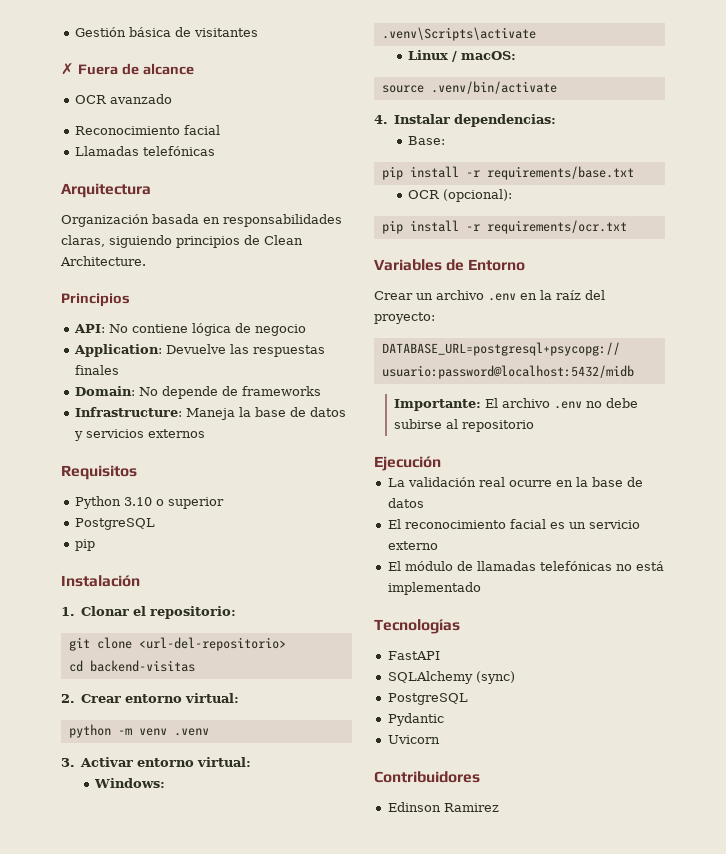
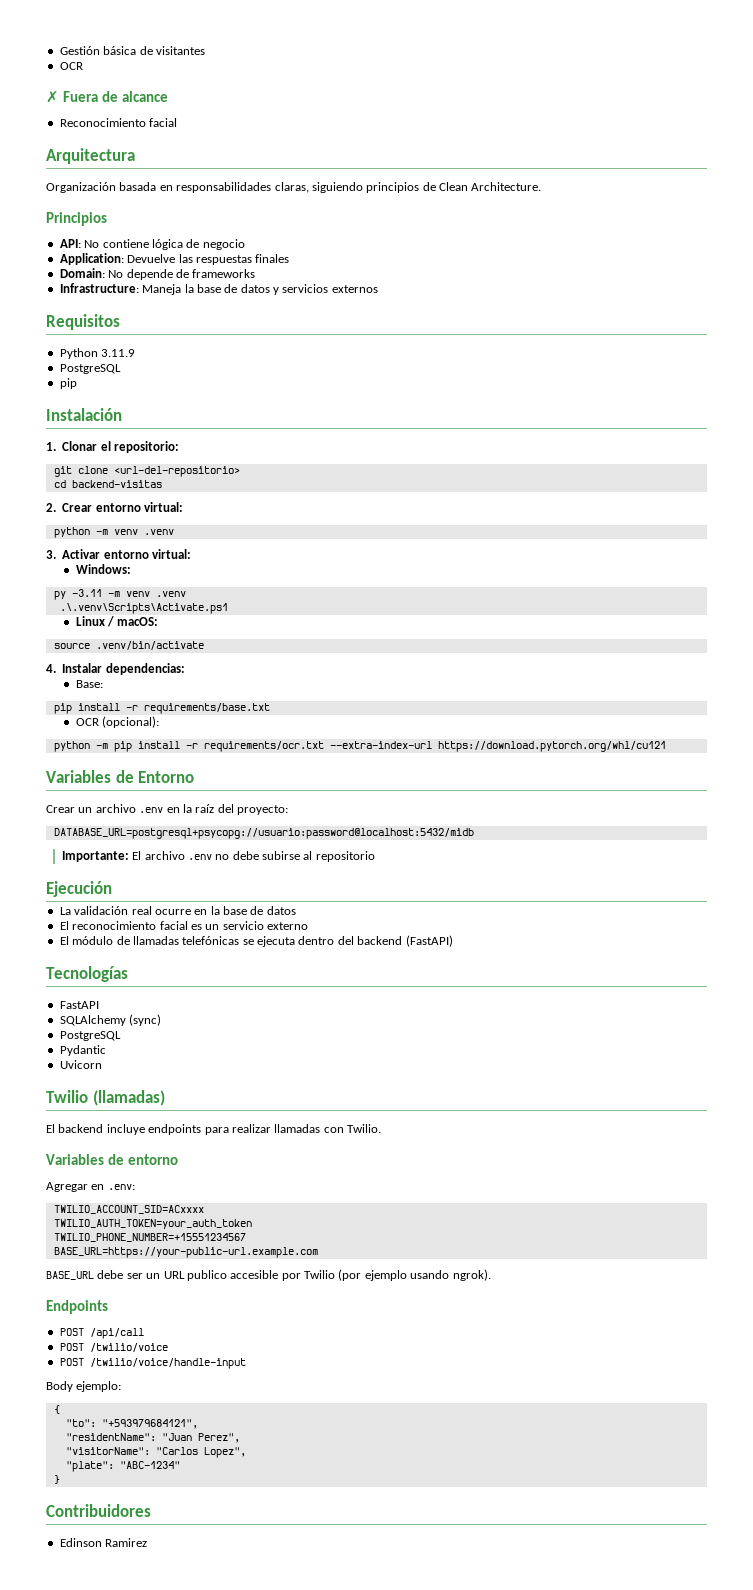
(258, 32) none -> [59,62,83,70] // OCR
[74,94,172,104] // OCR avanzado -> (168, 96) none
[74,146,215,156] // Llamadas telefónicas -> (178, 122) none
[123,497,224,509] 3.10 o superior -> [101,349,136,357] 3.11.9
[381,27,536,41] .venv\Scripts\activate -> [53,589,186,600] [59,603,228,614] py -3.11 -m venv .venv // .\.venv\Scripts\Activate.ps1
(512, 195) none -> [53,741,108,752] python -m
(627, 227) none -> [329,741,666,752] --extra-index-url https://download.pytorch.org/whl/cu121
[615,561,664,571] [387,582,481,595] no está implementado -> [242,935,453,947] se ejecuta dentro del backend (FastAPI)
(440, 739) none -> [46,1090,165,1106] [46,1124,381,1135] [46,1154,178,1165] [46,1182,135,1192] [53,1205,204,1214] [53,1219,252,1229] [53,1233,246,1242] [53,1247,318,1258] [46,1269,491,1281] [46,1300,108,1314] [59,1328,144,1339] [59,1343,168,1352] [59,1358,246,1369] [46,1381,122,1392] [53,1405,60,1414] [65,1419,198,1429] [65,1433,240,1443] [65,1447,246,1458] [65,1461,180,1472] [53,1475,60,1484] // Twilio (llamadas) // El backend incluye endpoints para realizar llamadas con Twilio. // Variables de entorno // Agregar en .env: // TWILIO_ACCOUNT_SID=ACxxxx // TWILIO_AUTH_TOKEN=your_auth_token // TWILIO_PHONE_NUMBER=+15551234567 // BASE_URL=https://your-public-url.example.com // BASE_URL debe ser un URL publico accesible por Twilio (por ejemplo usando ngrok). // Endpoints // POST /api/call // POST /twilio/voice // POST /twilio/voice/handle-input // Body ejemplo: // { // "to": "+593979684121", // "residentName": "Juan Perez", // "visitorName": "Carlos Lopez", // "plate": "ABC-1234" // }

